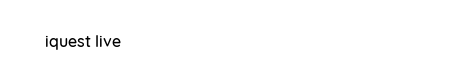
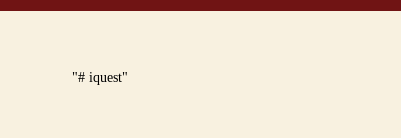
[45,35,122,50] iquest live -> [72,72,128,85] "# iquest"

